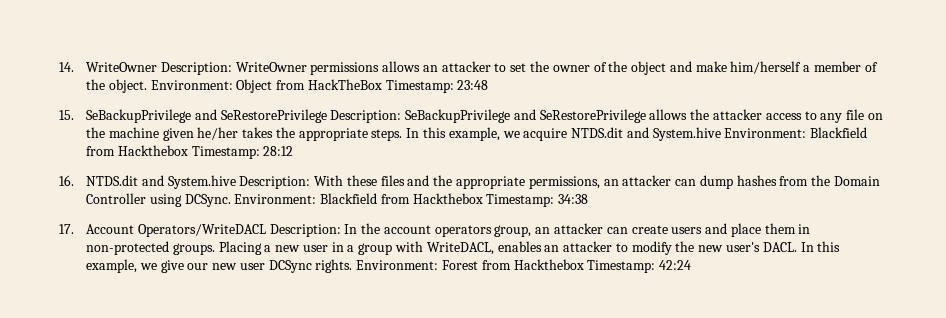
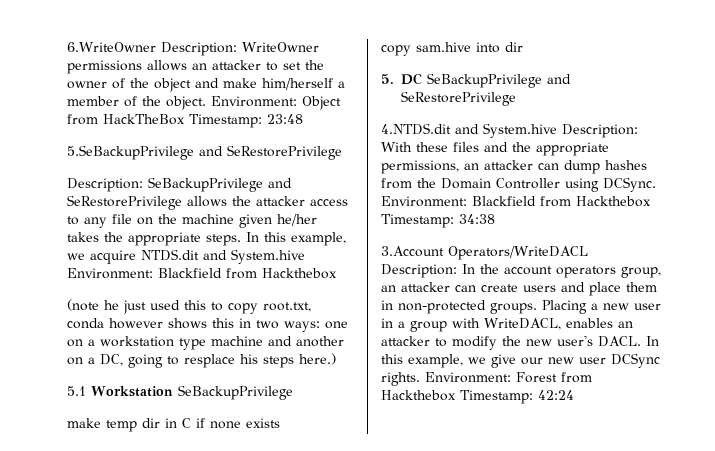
[59,62,157,72] 14. WriteOwner -> [67,42,156,52] 6.WriteOwner
[59,109,327,123] 15. SeBackupPrivilege and SeRestorePrivilege -> [67,145,342,160] 5.SeBackupPrivilege and SeRestorePrivilege //
[191,146,294,159] [59,175,138,186] Timestamp: 28:12 // 16. NTDS.dit -> [67,299,311,314] [67,318,348,332] [67,336,344,350] [67,353,336,368] [67,385,293,400] [67,418,280,432] [381,42,523,56] [381,73,571,88] [401,91,516,106] [381,123,451,135] // (note he just used this to copy root.txt, conda however shows this in two ways: one on a workstation type machine and another on a DC, going to resplace his steps here.) // 5.1 Workstation SeBackupPrivilege // make temp dir in C if none exists // copy sam.hive into dir // 5. DC SeBackupPrivilege and SeRestorePrivilege // 4.NTDS.dit
[59,224,134,234] 17. Account -> [381,246,444,257] 3.Account

